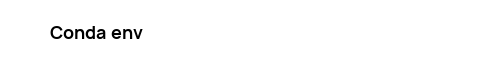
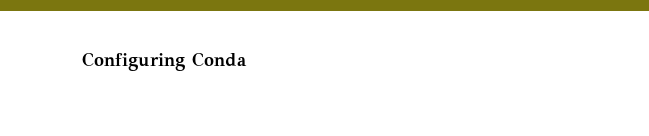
[50,26,143,39] Conda env -> [82,52,247,71] Configuring Conda

